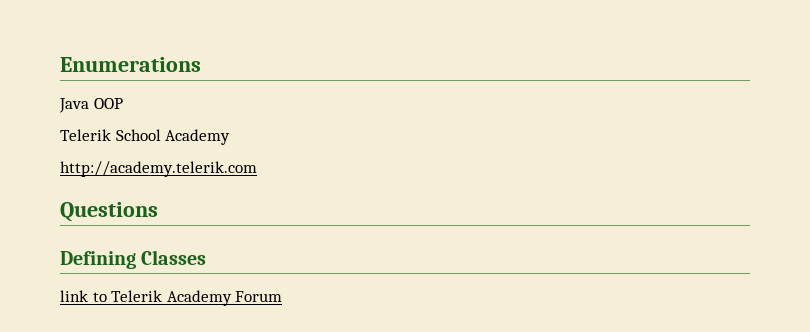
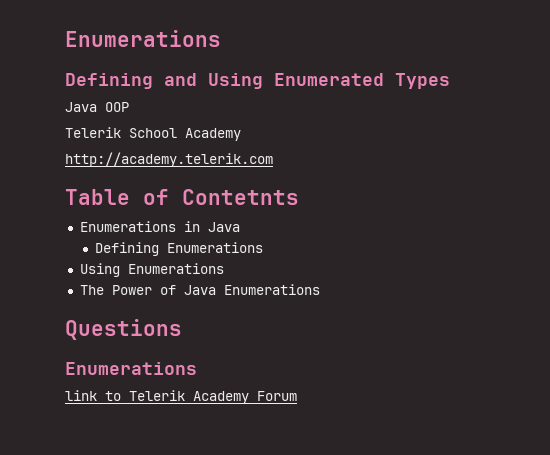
[60,57,201,72] Enumerations -> [65,30,221,47] [65,73,450,89] Enumerations // Defining and Using Enumerated Types
(257, 169) none -> [65,189,299,205] [79,221,240,232] [94,242,263,256] [79,263,224,277] [79,284,320,295] // Table of Contetnts // Enumerations in Java // Defining Enumerations // Using Enumerations // The Power of Java Enumerations
[60,250,207,269] Defining Classes -> [65,362,197,375] Enumerations

